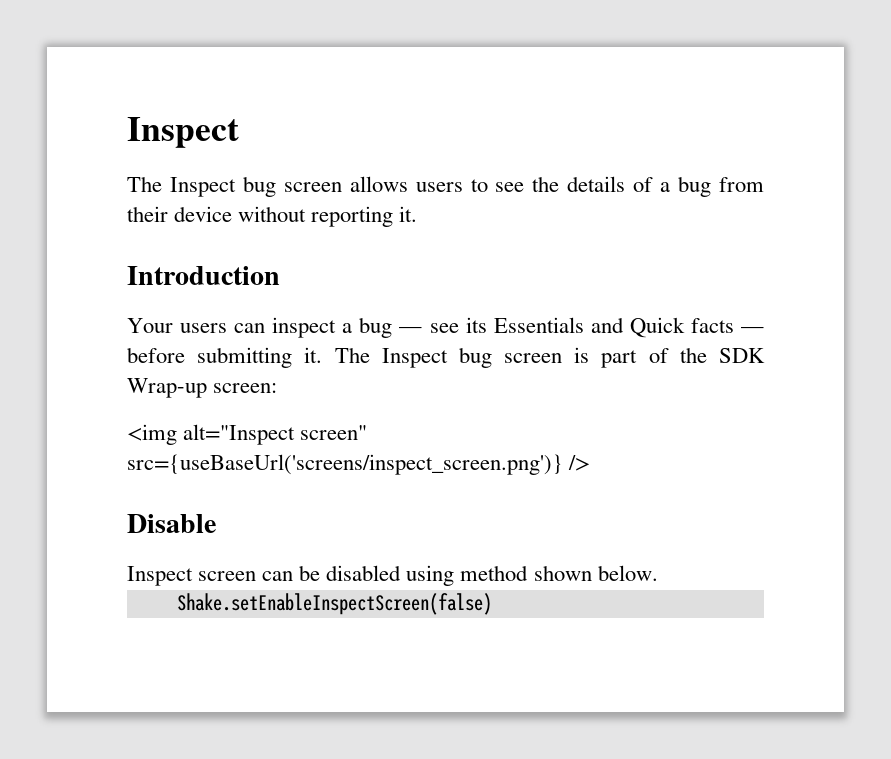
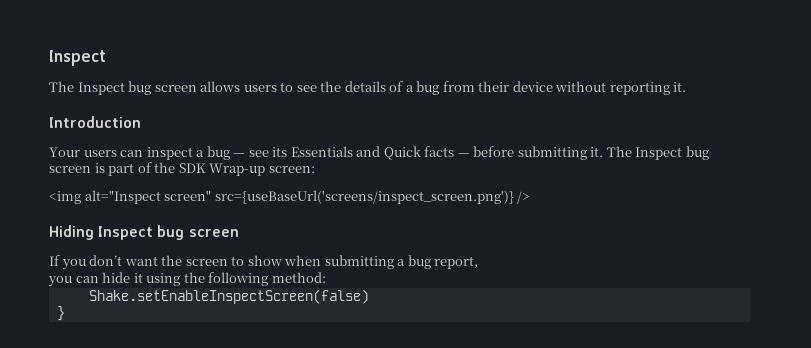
[127,514,216,533] [127,565,658,586] Disable // Inspect screen can be disabled using method shown below. -> [49,225,239,240] [49,255,479,270] [48,272,326,287] Hiding Inspect bug screen // If you don’t want the screen to show when submitting a bug report, // you can hide it using the following method:
(492, 604) none -> [56,306,65,321] // }

